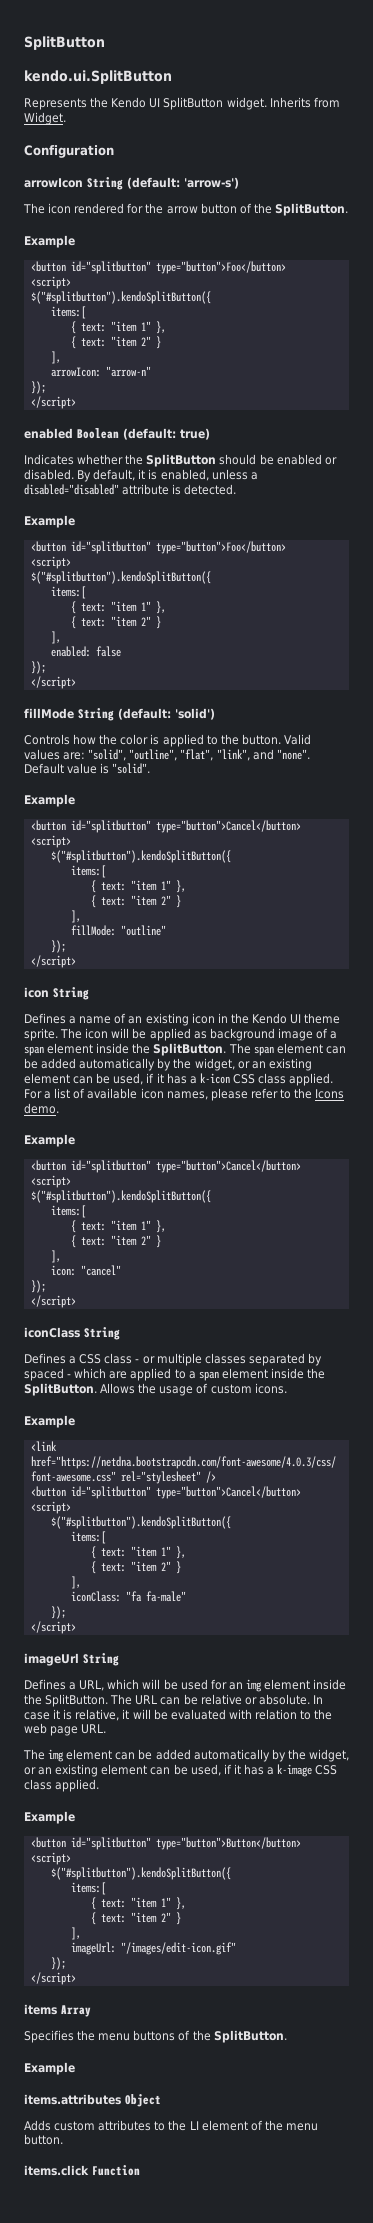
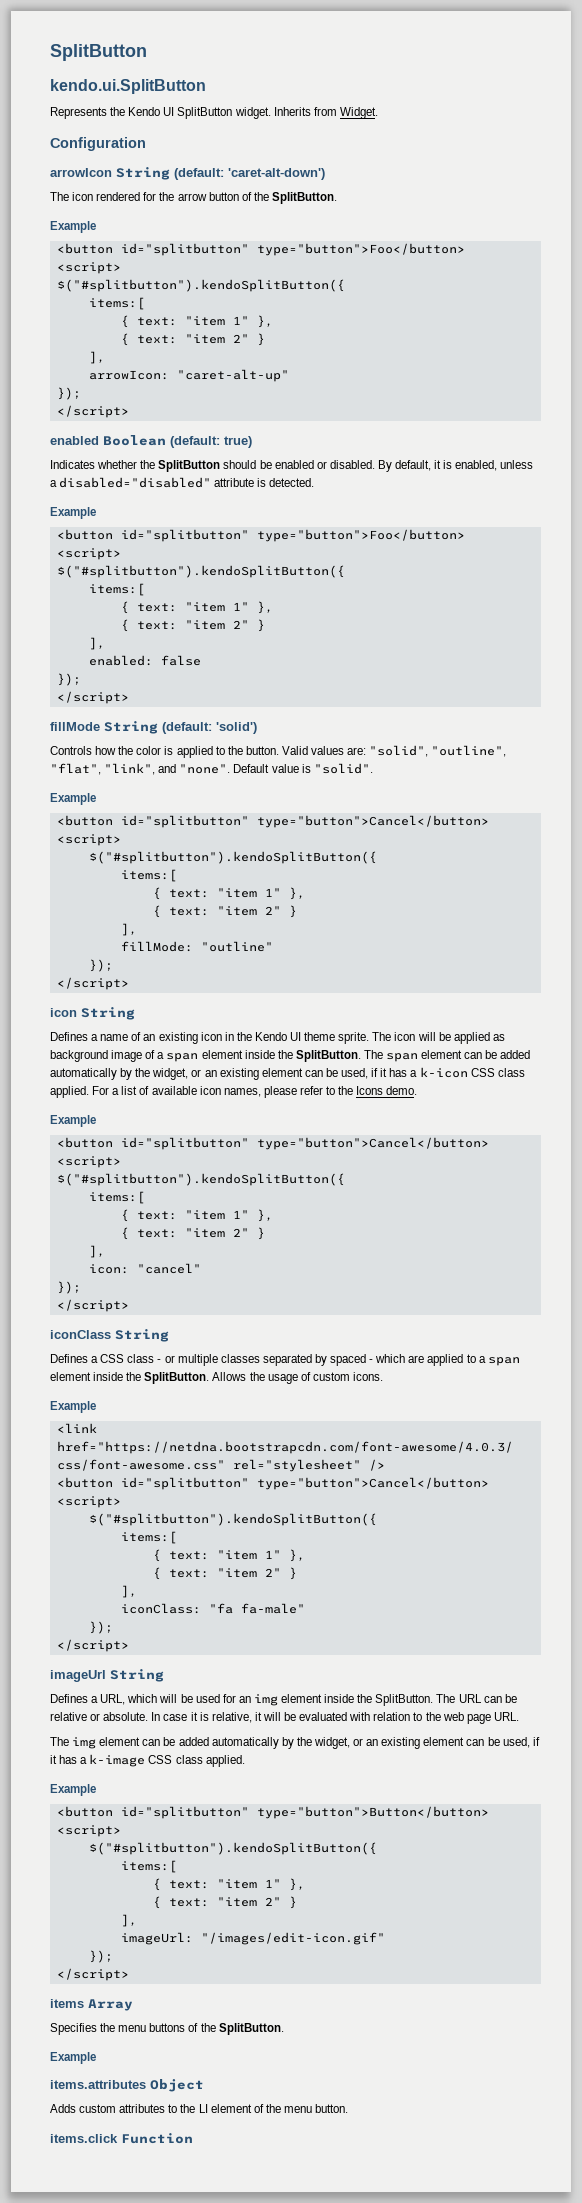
[184,177,239,189] 'arrow-s') -> [228,168,325,180] 'caret-alt-down')
[105,366,151,377] "arrow-n" -> [176,369,289,382] "caret-alt-up"

